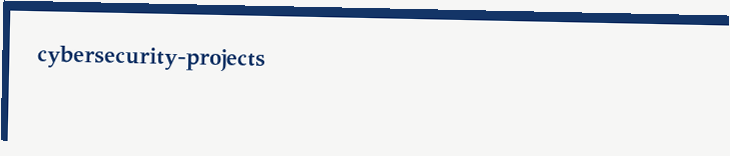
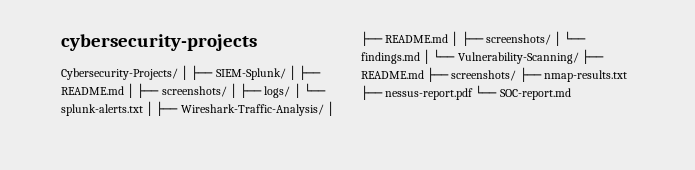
(266, 58) none -> [61,65,322,80] [61,83,326,98] [61,101,334,116] [361,31,587,46] [361,49,604,64] [361,67,627,82] [361,85,571,100] // Cybersecurity-Projects/ │ ├── SIEM-Splunk/ │ ├── README.md │ ├── screenshots/ │ ├── logs/ │ └── splunk-alerts.txt │ ├── Wireshark-Traffic-Analysis/ │ ├── README.md │ ├── screenshots/ │ └── findings.md │ └── Vulnerability-Scanning/ ├── README.md ├── screenshots/ ├── nmap-results.txt ├── nessus-report.pdf └── SOC-report.md

